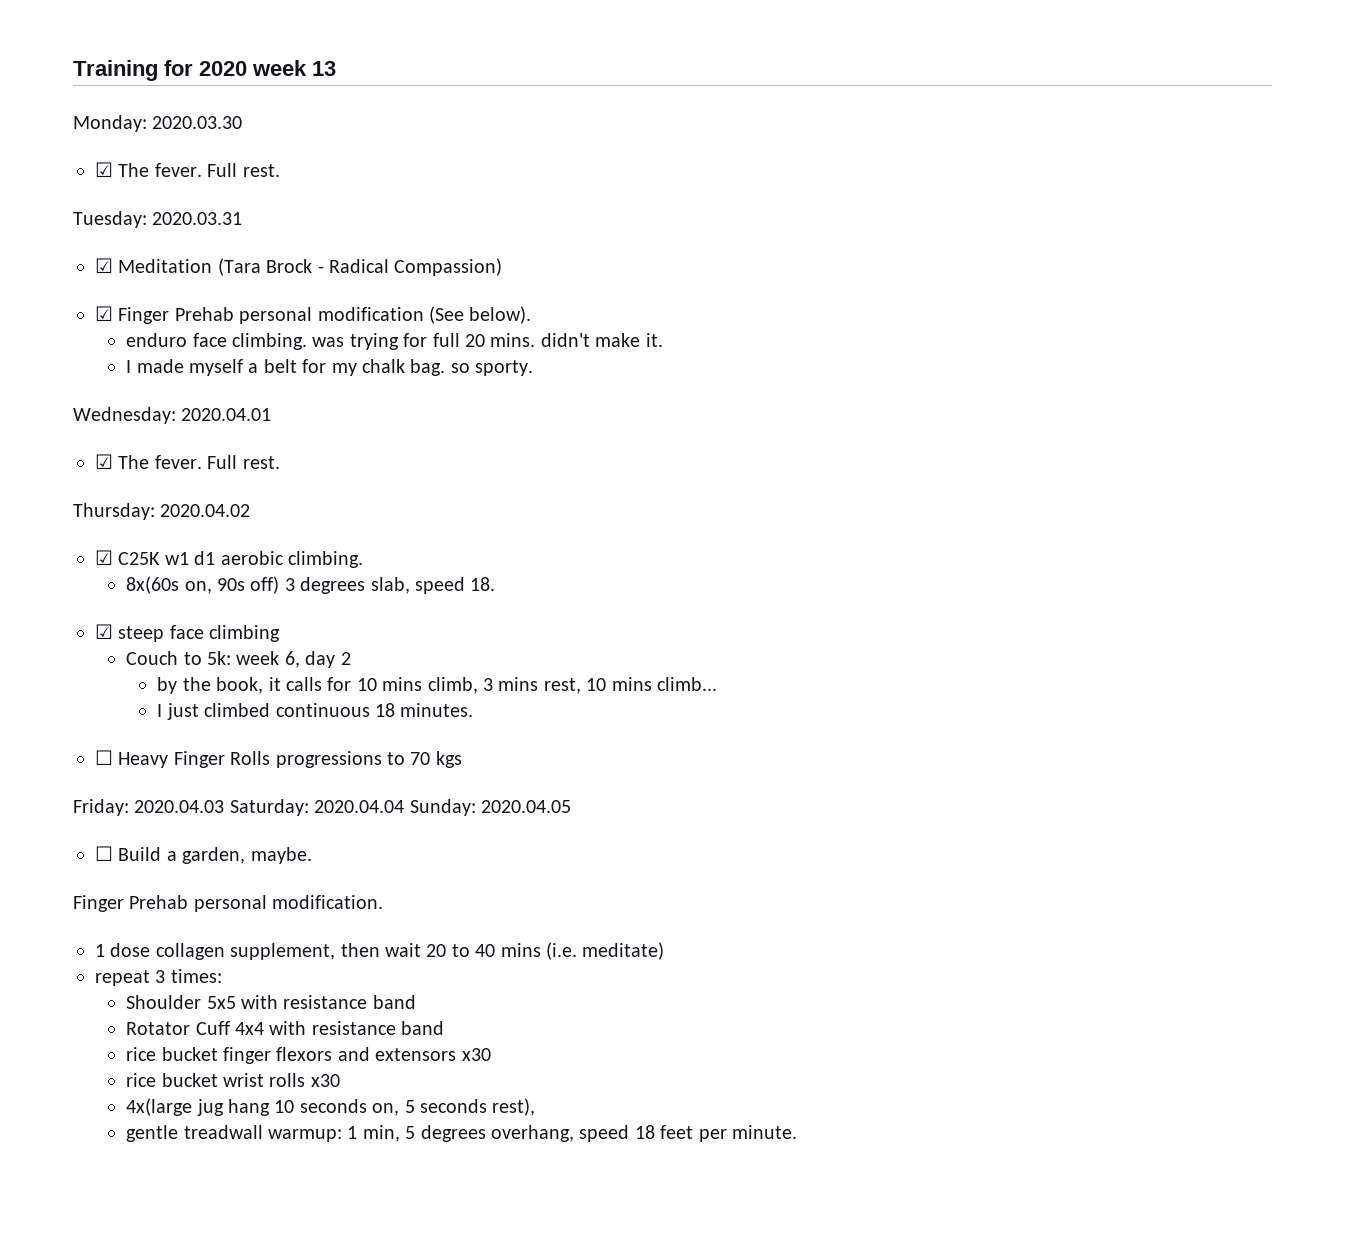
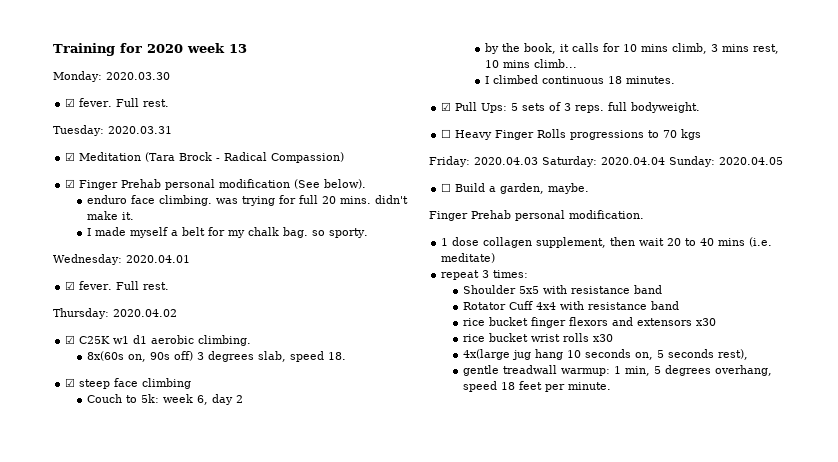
[118,163,150,177] The -> (76, 102) none
[118,455,150,469] The -> (76, 285) none
[166,703,199,720] just -> (489, 80) none
(474, 710) none -> [441,102,701,113] // ☑ Pull Ups: 5 sets of 3 reps. full bodyweight.

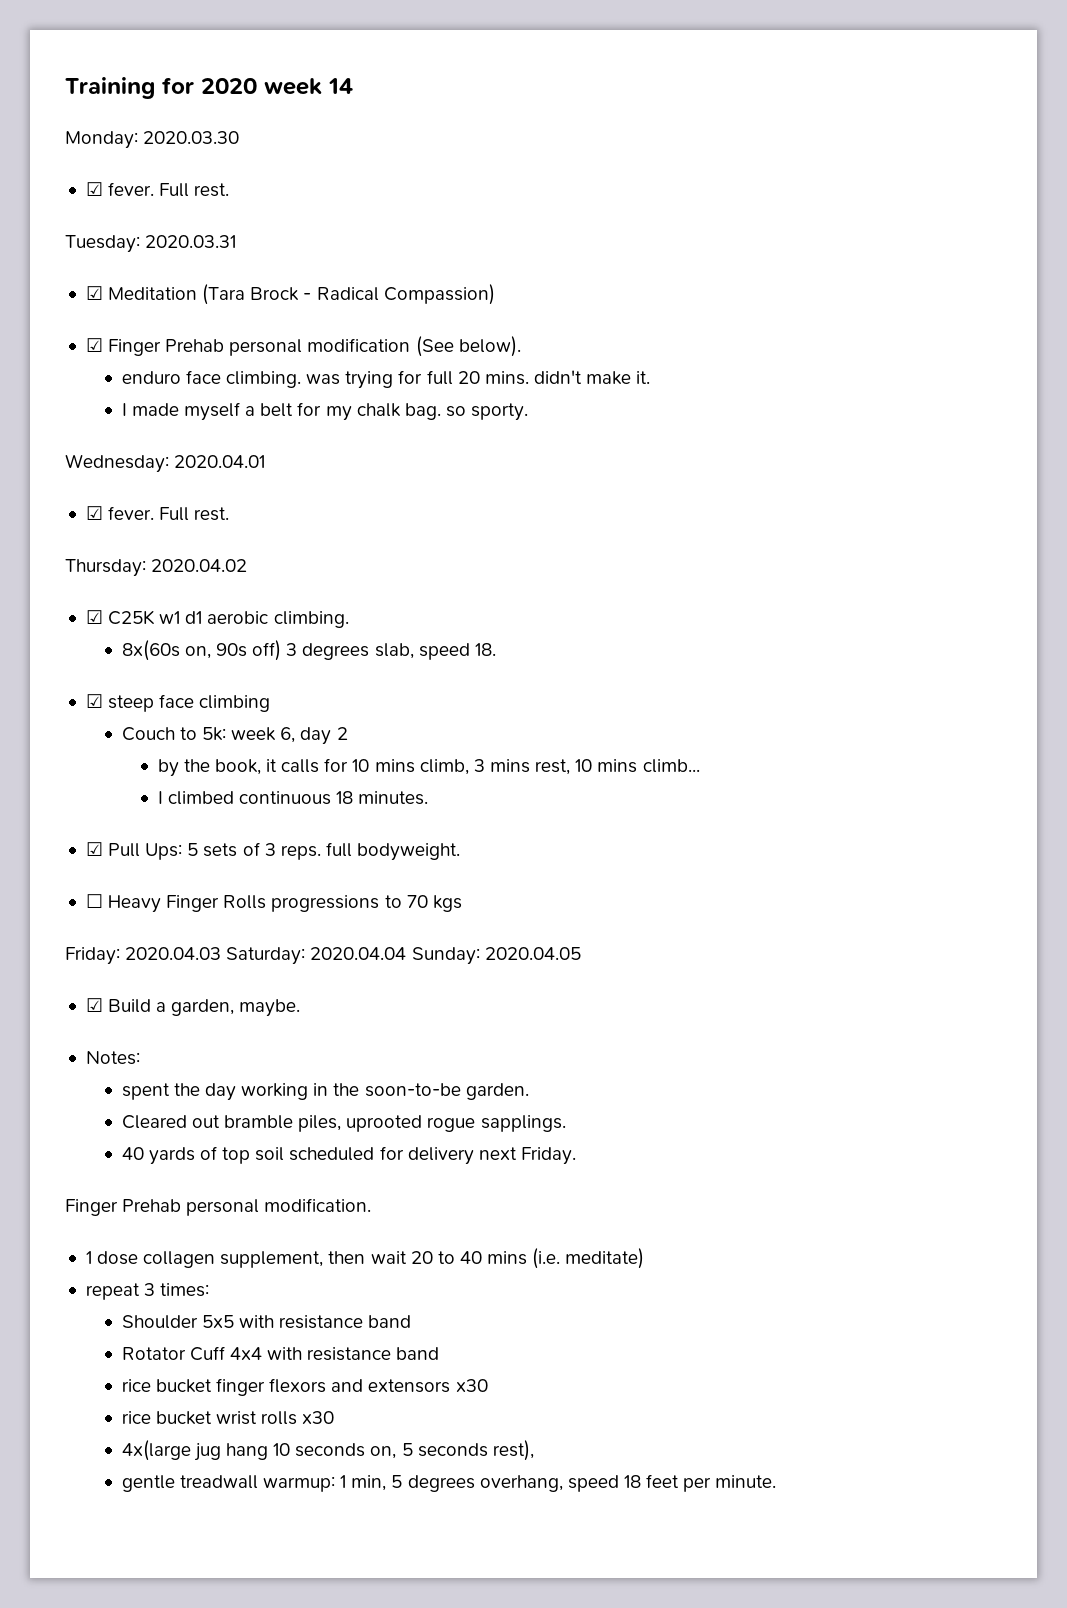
[229,44,247,53] 13 -> [328,78,353,94] 14
[441,183,452,192] ☐ -> [85,998,103,1012] ☑
(590, 188) none -> [85,1051,140,1065] [121,1083,529,1101] [121,1115,566,1132] [121,1146,576,1165] // Notes: // spent the day working in the soon-to-be garden. // Cleared out bramble piles, uprooted rogue sapplings. // 40 yards of top soil scheduled for delivery next Friday.

